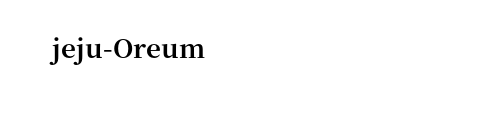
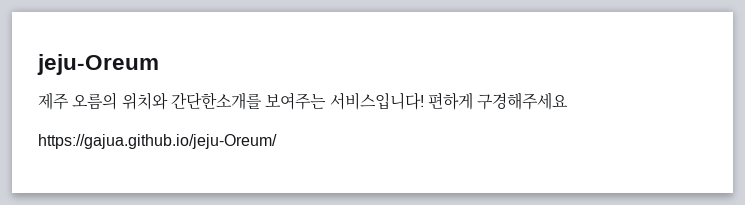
(205, 51) none -> [38,92,569,110] [38,134,277,149] // 제주 오름의 위치와 간단한소개를 보여주는 서비스입니다! 편하게 구경해주세요 // https://gajua.github.io/jeju-Oreum/

